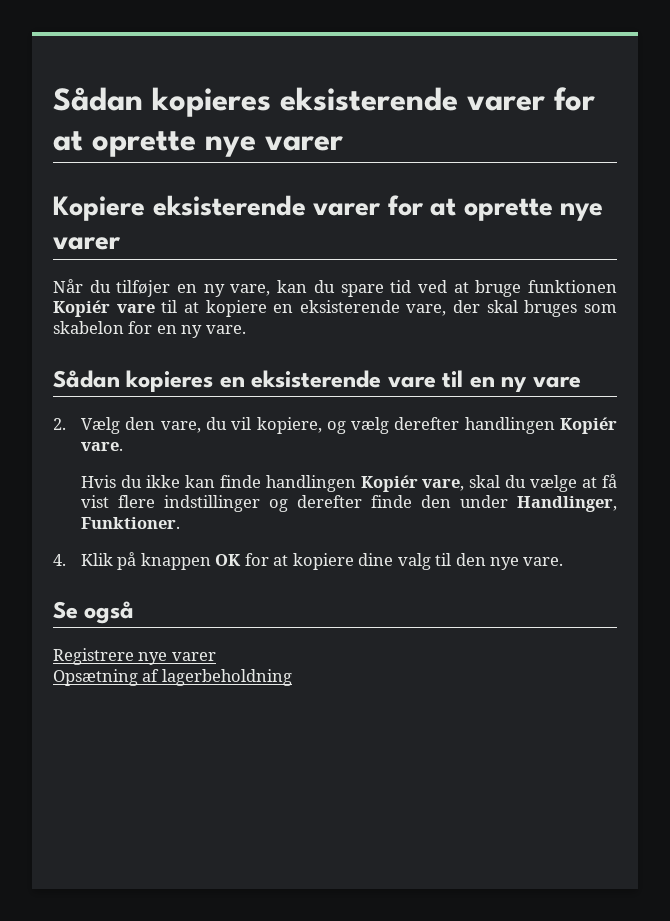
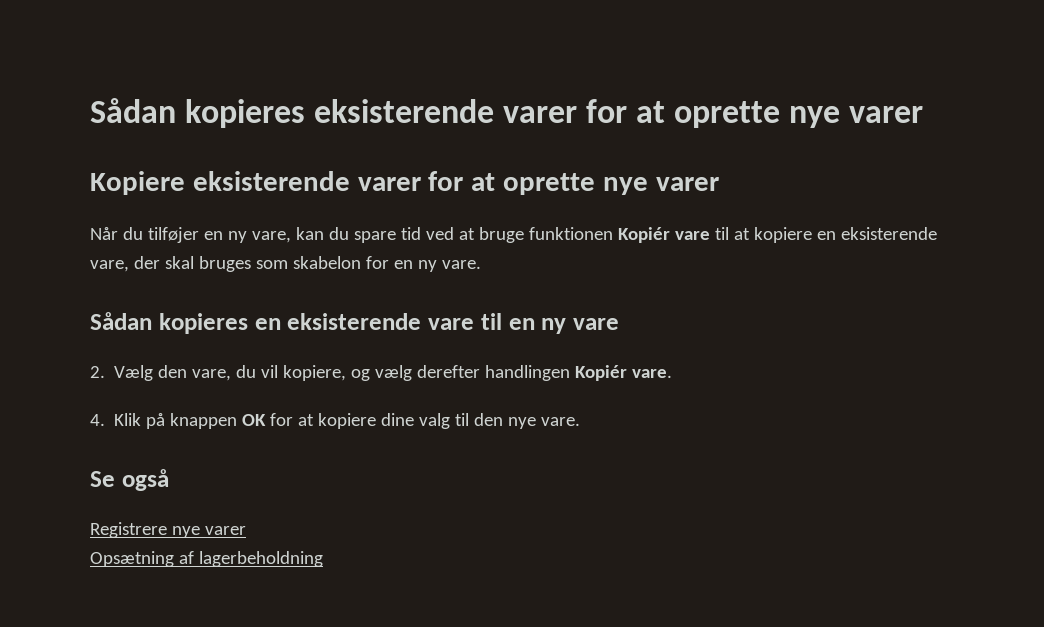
[80,474,617,492] [80,495,618,512] [80,517,180,529] // Hvis du ikke kan finde handlingen Kopiér vare, skal du vælge at få vist flere indstillinger og derefter finde den under Handlinger, Funktioner. -> (673, 373) none

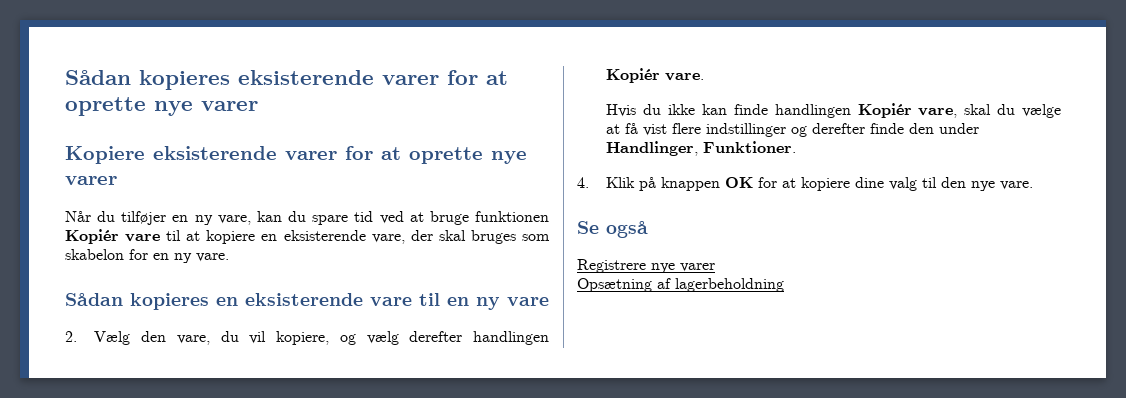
(673, 373) none -> [606,103,1061,118] [606,123,980,137] [606,141,797,156] // Hvis du ikke kan finde handlingen Kopiér vare, skal du vælge at få vist flere indstillinger og derefter finde den under Handlinger, Funktioner.

